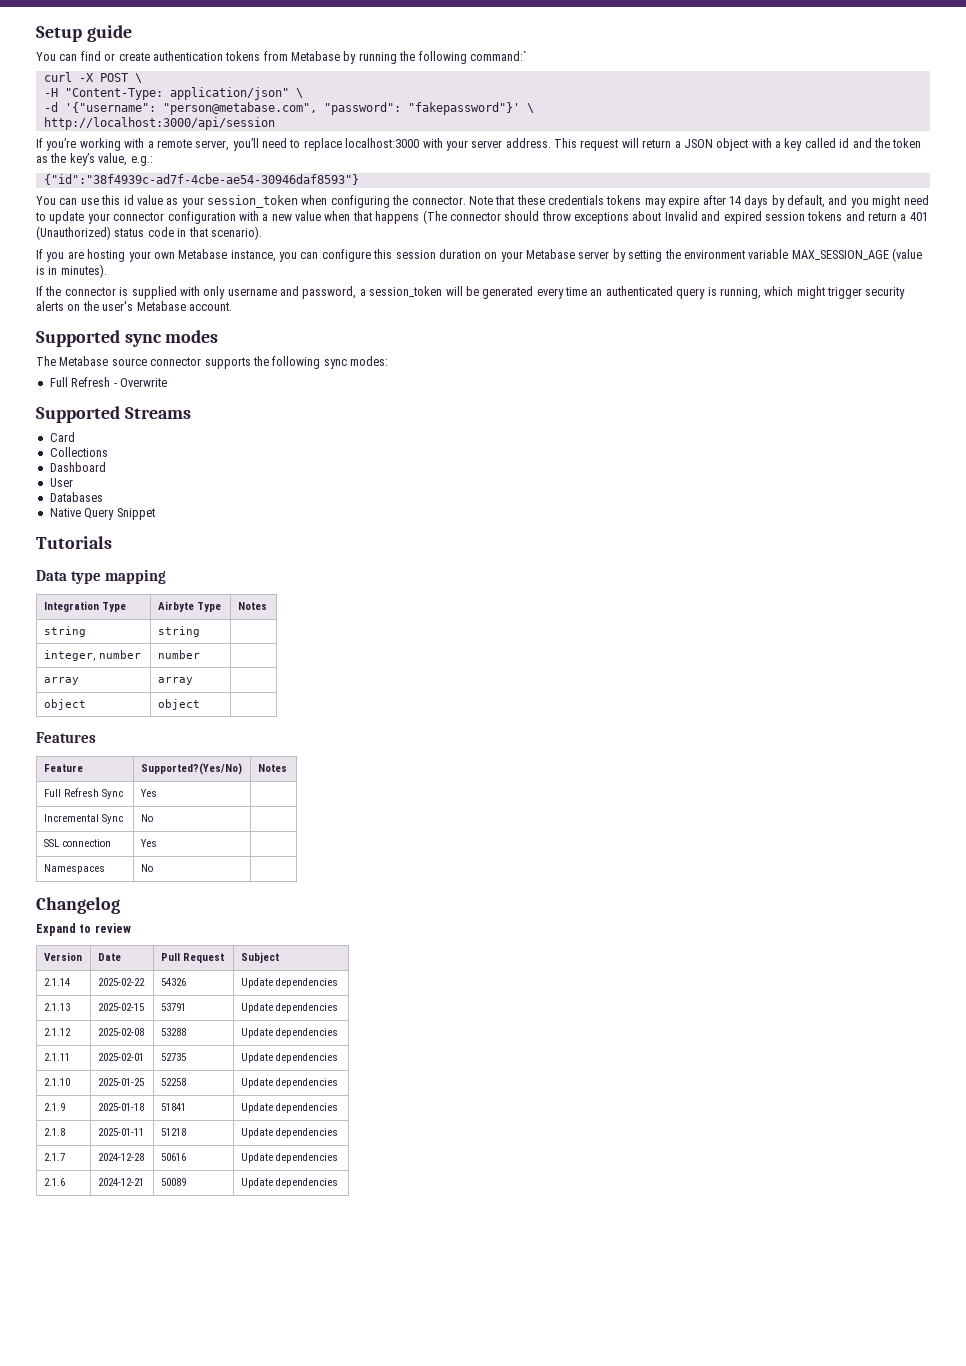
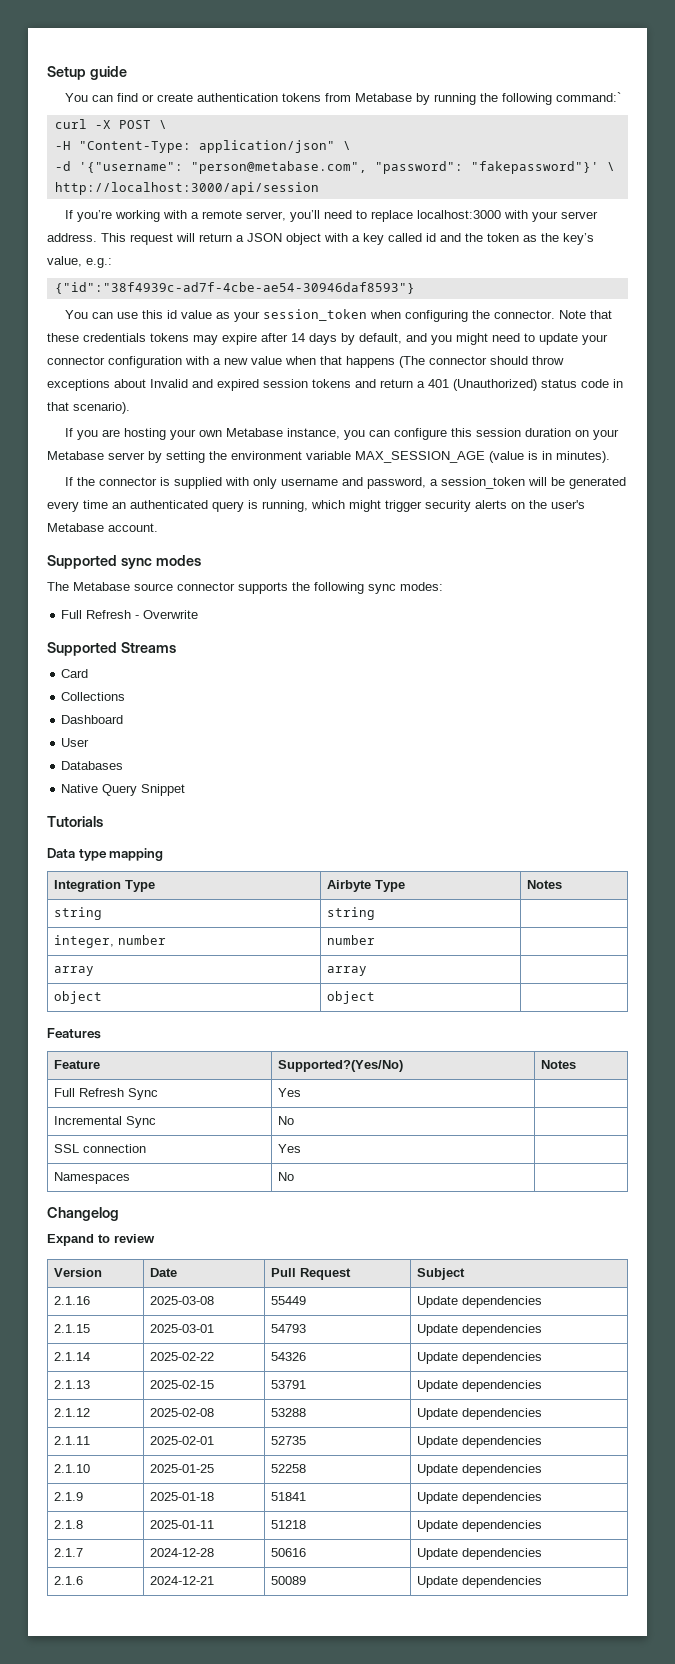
(280, 957) none -> [53,1296,90,1305] [149,1296,214,1305] [270,1296,306,1305] [416,1296,542,1308] [53,1324,90,1333] [149,1324,214,1333] [270,1324,306,1333] [416,1324,542,1336] // 2.1.16 | 2025-03-08 | 55449 | Update dependencies // 2.1.15 | 2025-03-01 | 54793 | Update dependencies

